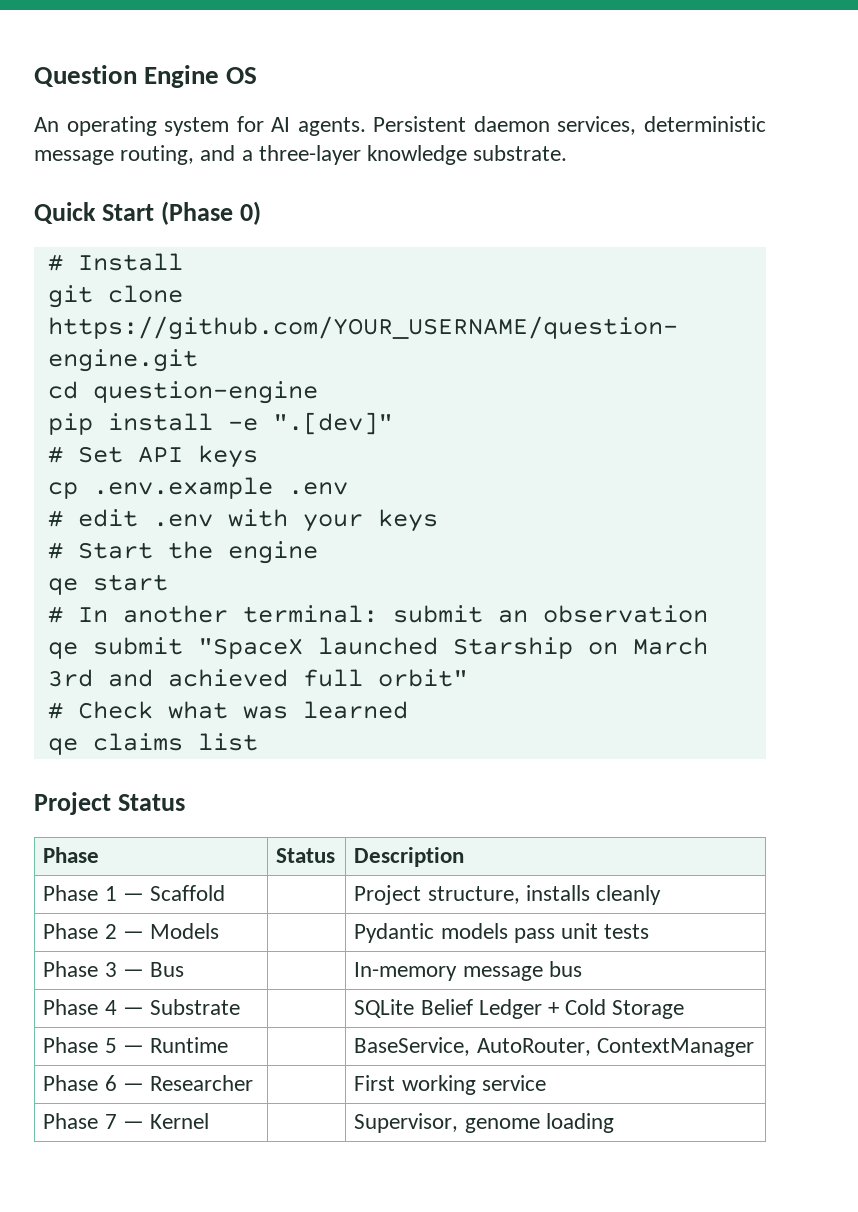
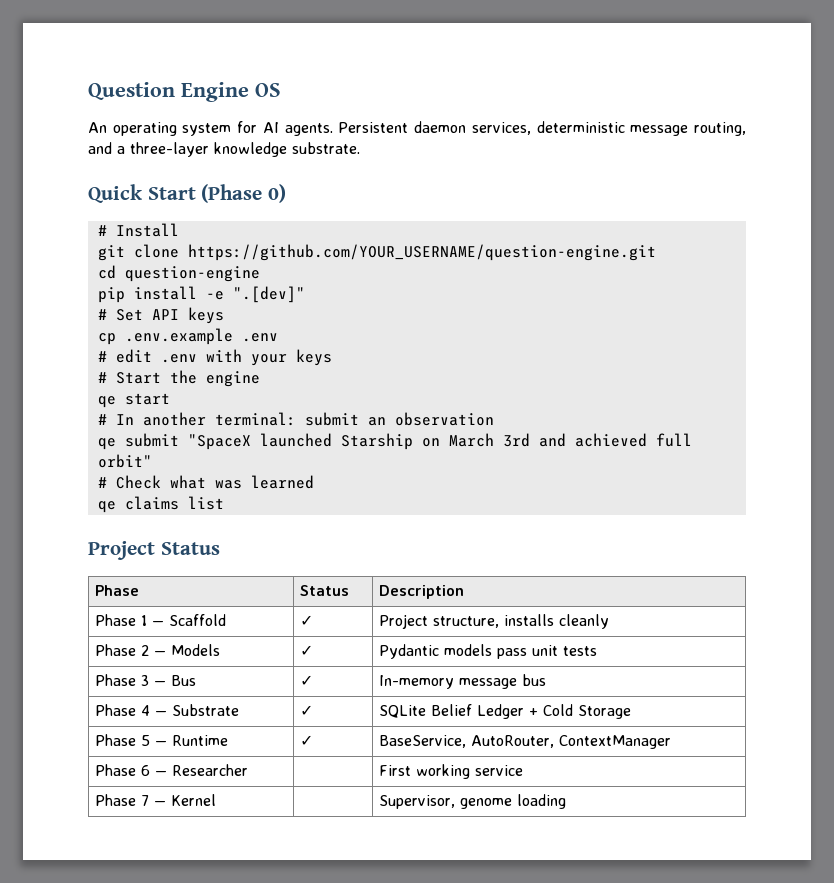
(225, 893) none -> [300,615,314,626] ✓
(219, 931) none -> [300,645,314,656] ✓
(184, 969) none -> [300,675,314,686] ✓
(240, 1007) none -> [300,705,314,716] ✓
(228, 1045) none -> [300,735,314,746] ✓

